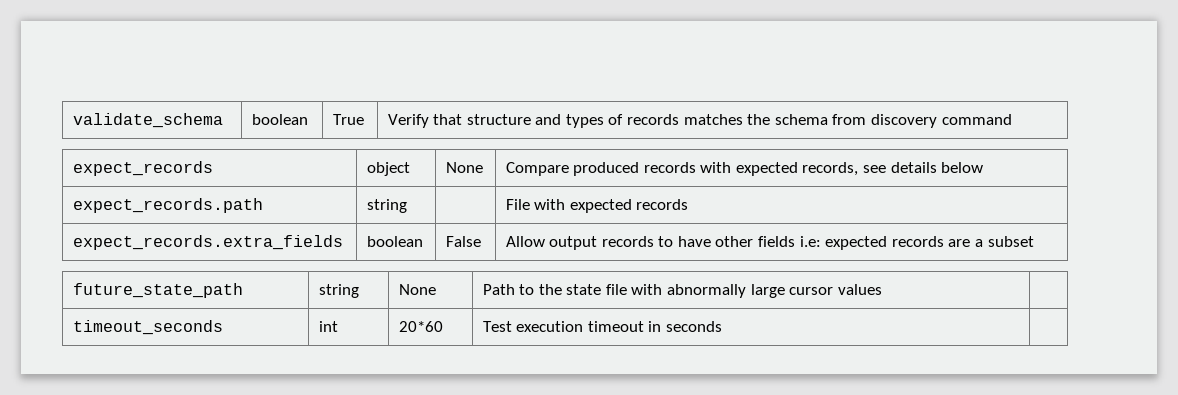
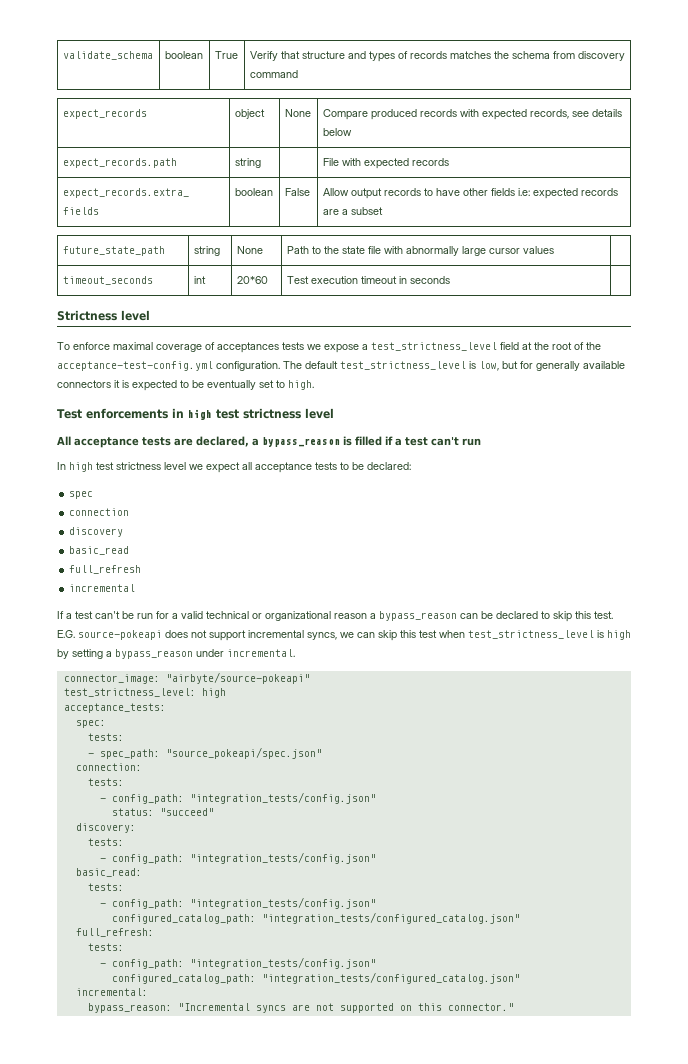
(722, 326) none -> [57,310,150,321] [57,342,601,353] [57,361,625,371] [57,380,314,391] [57,408,334,420] [57,436,481,448] [57,462,411,473] [69,491,94,499] [69,508,130,516] [69,527,124,537] [69,546,130,555] [69,565,142,574] [69,584,136,592] [57,611,613,622] [57,630,631,641] [57,649,295,659] [63,672,310,684] [63,688,226,698] [63,703,166,713] [75,720,106,728] [87,733,124,741] [87,747,322,759] [75,763,142,771] [87,778,124,786] [99,792,376,804] [111,808,214,816] [75,823,136,833] [87,838,124,846] [99,852,376,864] [75,868,142,877] [87,883,124,891] [99,897,376,909] [111,912,520,924] [75,928,154,937] [87,943,124,951] [99,957,376,969] [111,972,520,984] [75,988,148,996] [87,1003,514,1013] // Strictness level // To enforce maximal coverage of acceptances tests we expose a test_strictness_level field at the root of the acceptance-test-config.yml configuration. The default test_strictness_level is low, but for generally available connectors it is expected to be eventually set to high. // Test enforcements in high test strictness level // All acceptance tests are declared, a bypass_reason is filled if a test can't run // In high test strictness level we expect all acceptance tests to be declared: // spec // connection // discovery // basic_read // full_refresh // incremental // If a test can't be run for a valid technical or organizational reason a bypass_reason can be declared to skip this test. E.G. source-pokeapi does not support incremental syncs, we can skip this test when test_strictness_level is high by setting a bypass_reason under incremental. // connector_image: "airbyte/source-pokeapi" // test_strictness_level: high // acceptance_tests: // spec: // tests: // - spec_path: "source_pokeapi/spec.json" // connection: // tests: // - config_path: "integration_tests/config.json" // status: "succeed" // discovery: // tests: // - config_path: "integration_tests/config.json" // basic_read: // tests: // - config_path: "integration_tests/config.json" // configured_catalog_path: "integration_tests/configured_catalog.json" // full_refresh: // tests: // - config_path: "integration_tests/config.json" // configured_catalog_path: "integration_tests/configured_catalog.json" // incremental: // bypass_reason: "Incremental syncs are not supported on this connector."

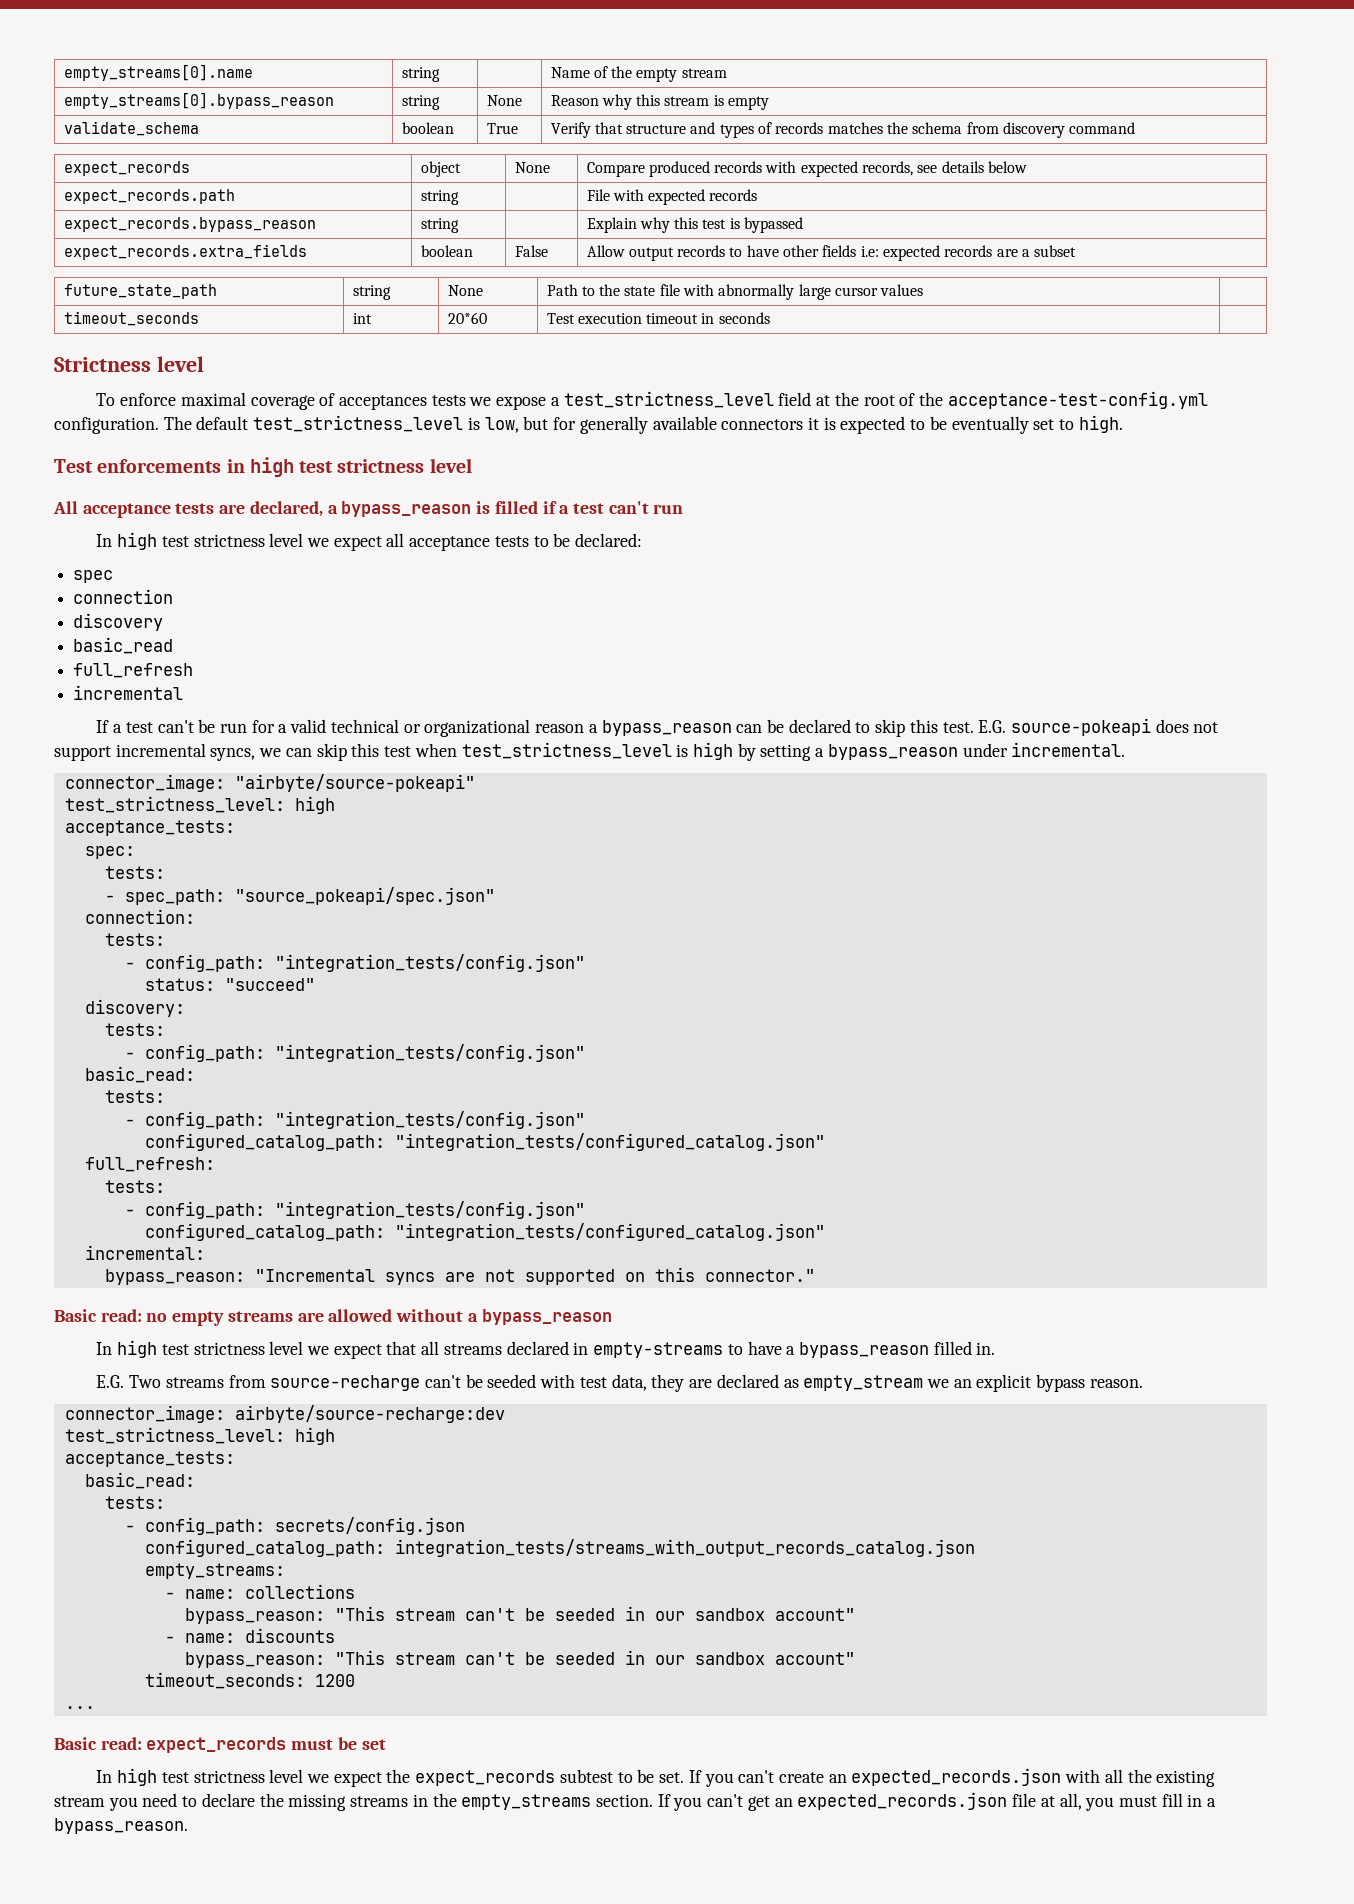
(62, 55) none -> [63,64,253,81] [401,67,440,82] [550,66,727,82] [63,92,334,109] [401,95,440,110] [486,95,522,106] [550,94,770,110] empty_streams[0].name | string | | Name of the empty stream // empty_streams[0].bypass_reason | string | None | Reason why this stream is empty //
(449, 162) none -> [63,217,316,232] [420,218,459,233] [586,217,804,233] // expect_records.bypass_reason | string | | Explain why this test is bypassed
(514, 1007) none -> [54,1309,612,1326] [96,1340,996,1359] [96,1374,1143,1392] [64,1405,505,1423] [64,1427,335,1445] [64,1451,235,1467] [84,1472,195,1489] [104,1496,165,1509] [124,1517,465,1535] [144,1539,975,1557] [144,1563,285,1579] [164,1584,355,1599] [184,1606,855,1624] [164,1628,335,1643] [184,1650,855,1668] [144,1672,355,1689] [64,1706,95,1709] [54,1737,386,1753] [96,1768,1216,1787] [54,1792,1217,1811] [54,1818,188,1834] // Basic read: no empty streams are allowed without a bypass_reason // In high test strictness level we expect that all streams declared in empty-streams to have a bypass_reason filled in. // E.G. Two streams from source-recharge can't be seeded with test data, they are declared as empty_stream we an explicit bypass reason. // connector_image: airbyte/source-recharge:dev // test_strictness_level: high // acceptance_tests: // basic_read: // tests: // - config_path: secrets/config.json // configured_catalog_path: integration_tests/streams_with_output_records_catalog.json // empty_streams: // - name: collections // bypass_reason: "This stream can't be seeded in our sandbox account" // - name: discounts // bypass_reason: "This stream can't be seeded in our sandbox account" // timeout_seconds: 1200 // ... // Basic read: expect_records must be set // In high test strictness level we expect the expect_records subtest to be set. If you can't create an expected_records.json with all the existing stream you need to declare the missing streams in the empty_streams section. If you can't get an expected_records.json file at all, you must fill in a bypass_reason.

